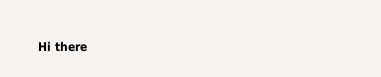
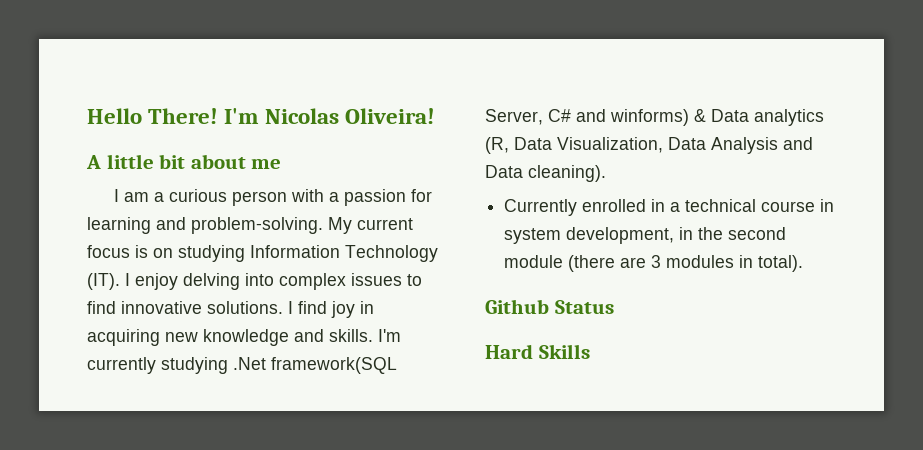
[38,41,87,52] Hi there -> [87,108,436,124] [86,154,282,169] [114,189,433,206] [87,217,413,234] [87,245,438,262] [87,273,422,290] [87,301,374,318] [87,329,401,346] [87,357,397,374] [485,109,824,126] [485,137,813,154] [485,165,606,182] [504,199,835,216] [504,227,787,244] [504,255,804,272] [485,299,614,314] [485,344,590,359] Hello There! I'm Nicolas Oliveira! // A little bit about me // I am a curious person with a passion for learning and problem-solving. My current focus is on studying Information Technology (IT). I enjoy delving into complex issues to find innovative solutions. I find joy in acquiring new knowledge and skills. I'm currently studying .Net framework(SQL Server, C# and winforms) & Data analytics (R, Data Visualization, Data Analysis and Data cleaning). // Currently enrolled in a technical course in system development, in the second module (there are 3 modules in total). // Github Status // Hard Skills

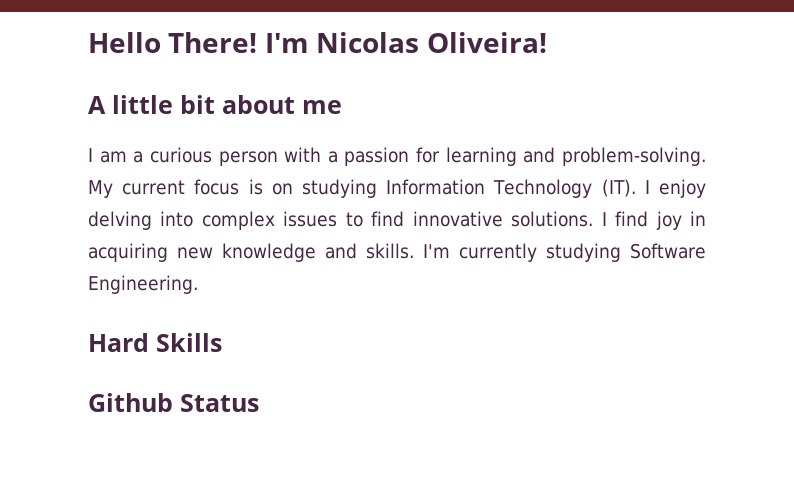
[233,357,397,374] [485,109,824,126] [485,137,813,154] [485,165,606,182] [504,199,835,216] [504,227,787,244] [504,255,804,272] .Net framework(SQL Server, C# and winforms) & Data analytics (R, Data Visualization, Data Analysis and Data cleaning). // Currently enrolled in a technical course in system development, in the second module (there are 3 modules in total). -> [630,243,706,259] [88,275,198,294] [88,333,222,352] Software Engineering. // Hard Skills
[485,344,590,359] // Hard Skills -> (259, 403) none

